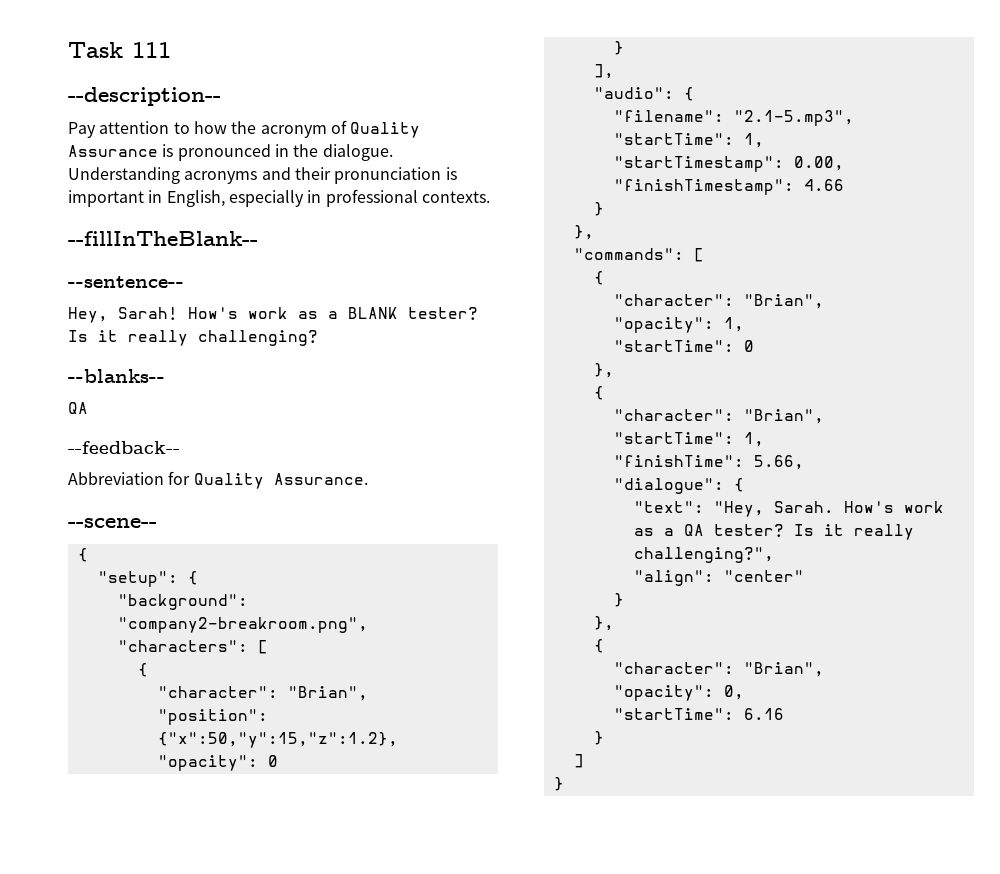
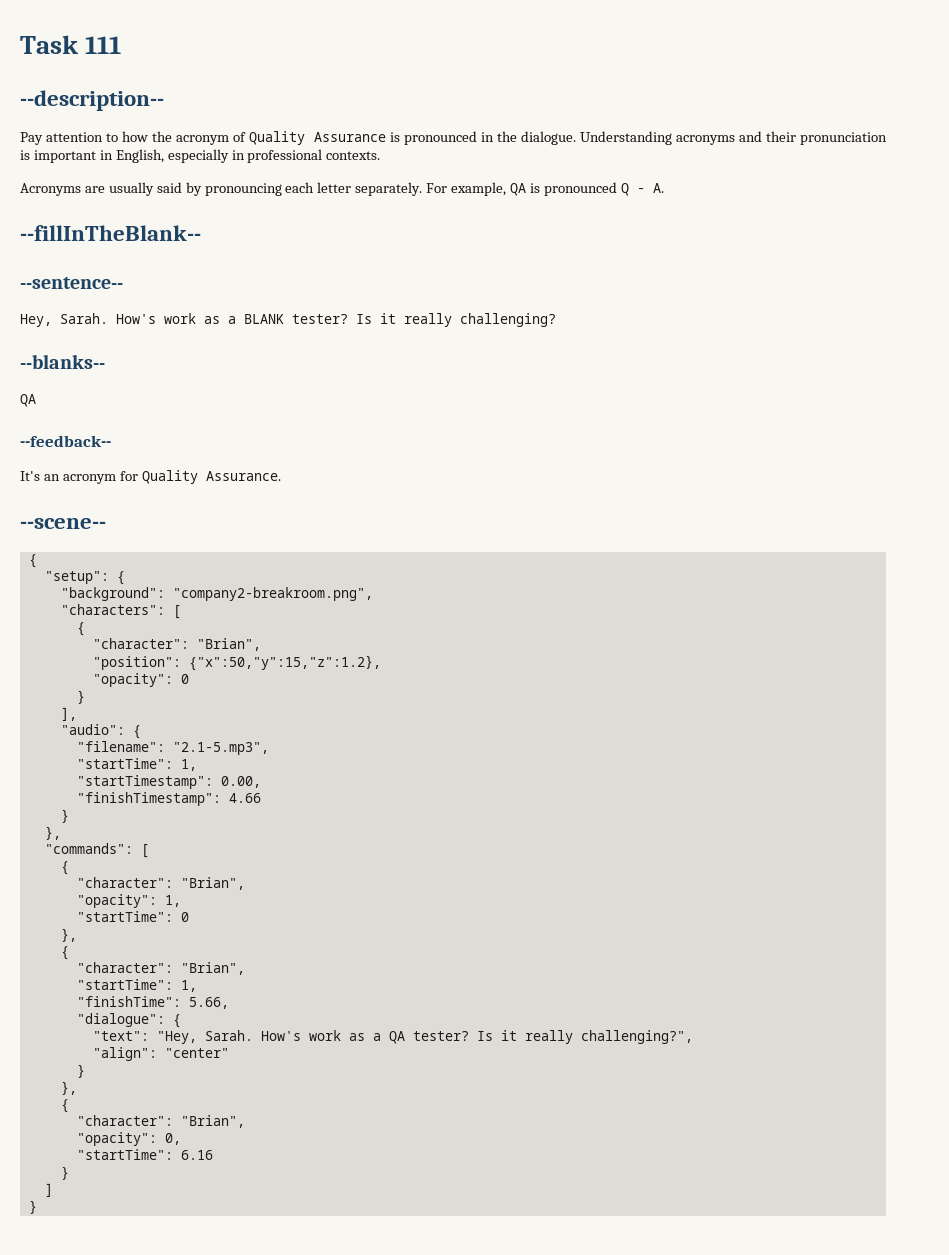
(490, 197) none -> [20,182,664,196] // Acronyms are usually said by pronouncing each letter separately. For example, QA is pronounced Q - A.
[118,307,178,320] Sarah! -> [60,313,108,324] Sarah.
[68,472,164,485] Abbreviation -> [20,471,116,484] It's an acronym

